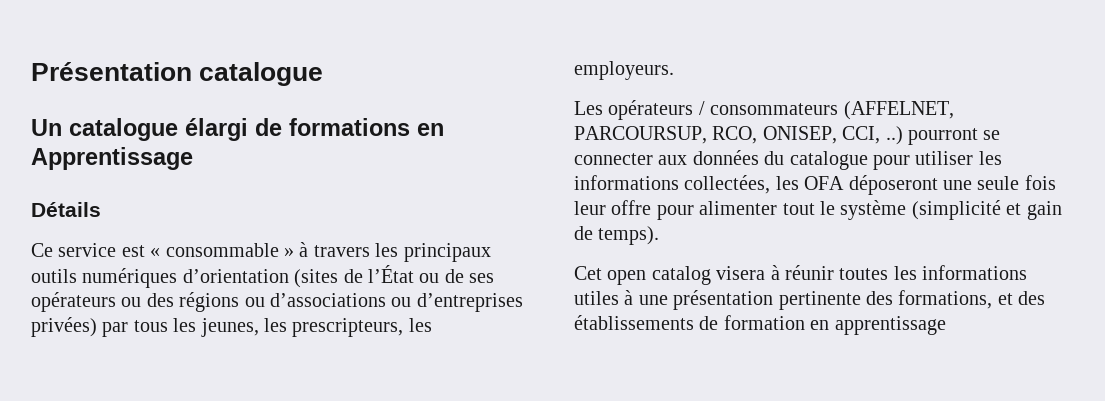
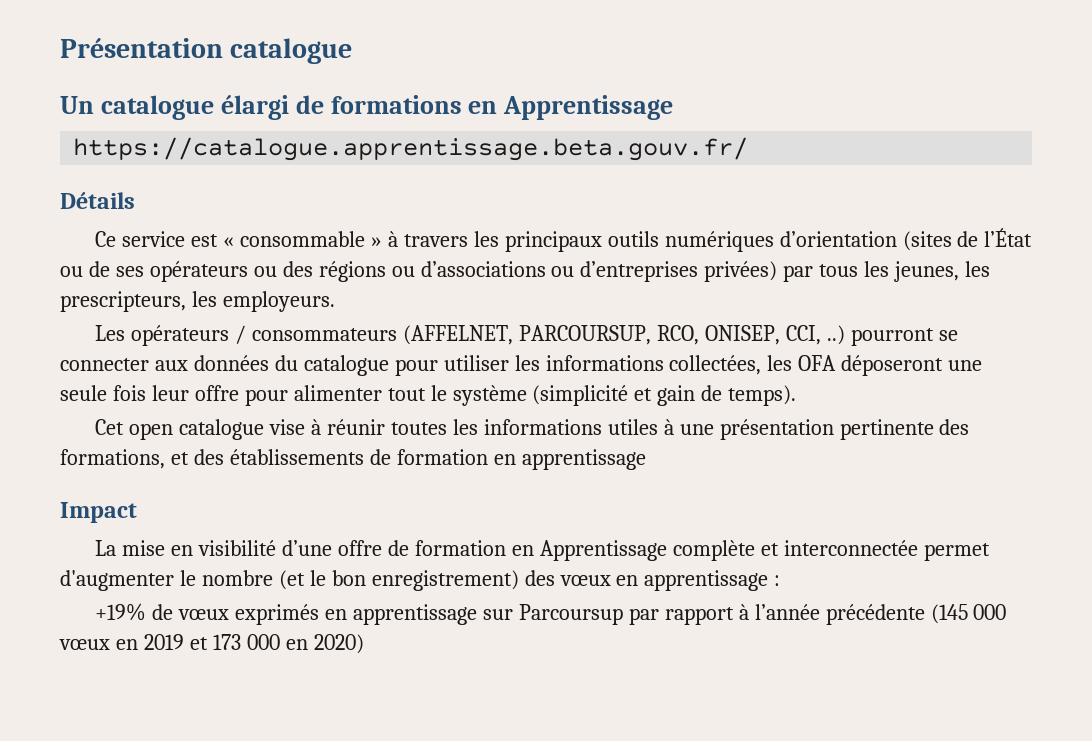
(193, 158) none -> [73,137,749,161] // https://catalogue.apprentissage.beta.gouv.fr/
[651,266,766,285] catalog visera -> [179,419,306,440] catalogue vise
(946, 325) none -> [60,502,137,523] [95,540,990,561] [60,570,781,591] [95,603,1007,625] [59,634,364,654] // Impact // La mise en visibilité d’une offre de formation en Apprentissage complète et interconnectée permet d'augmenter le nombre (et le bon enregistrement) des vœux en apprentissage : // +19% de vœux exprimés en apprentissage sur Parcoursup par rapport à l’année précédente (145 000 vœux en 2019 et 173 000 en 2020)

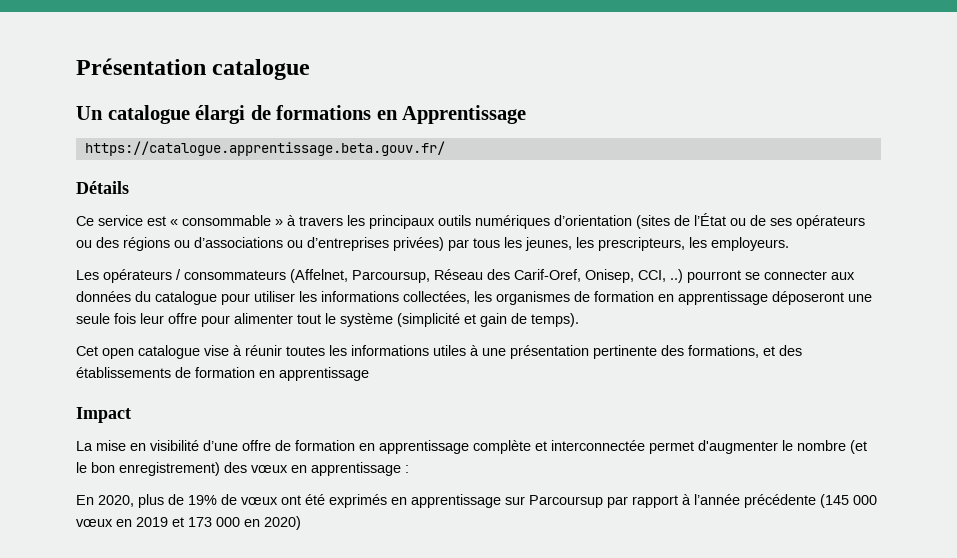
[403,325,780,345] (AFFELNET, PARCOURSUP, RCO, ONISEP, -> [290,269,634,283] (Affelnet, Parcoursup, Réseau des Carif-Oref, Onisep,
[798,355,837,371] OFA -> [496,291,768,305] organismes de formation en apprentissage
[539,540,667,561] Apprentissage -> [379,440,469,454] apprentissage
[95,603,230,621] +19% de vœux -> [76,494,325,508] En 2020, plus de 19% de vœux ont été

